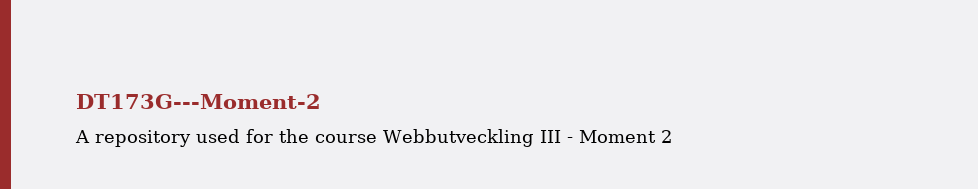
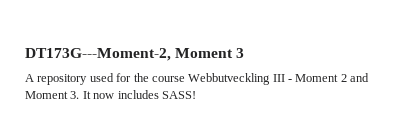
[76,94,321,109] DT173G---Moment-2 -> [25,48,245,61] DT173G---Moment-2, Moment 3
(672, 136) none -> [350,73,370,82] [25,90,196,99] and Moment 3. It now includes SASS!

